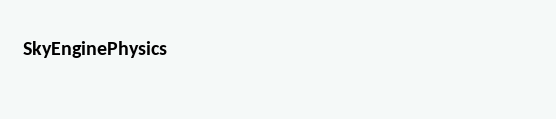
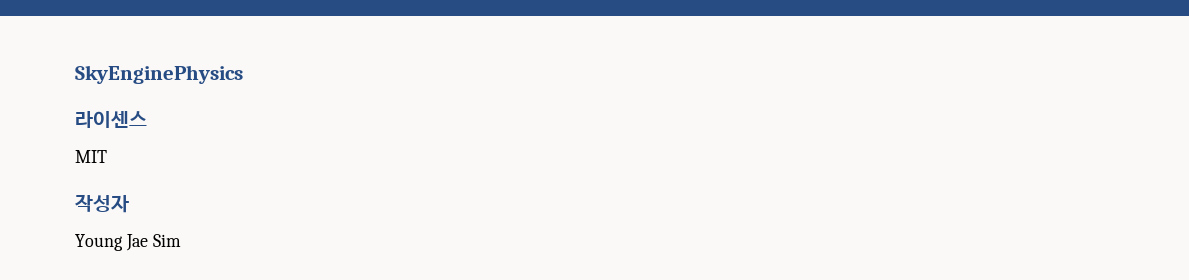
(167, 49) none -> [75,111,147,128] [75,150,107,163] [75,194,129,213] [75,234,181,251] // 라이센스 // MIT // 작성자 // Young Jae Sim

